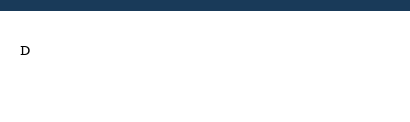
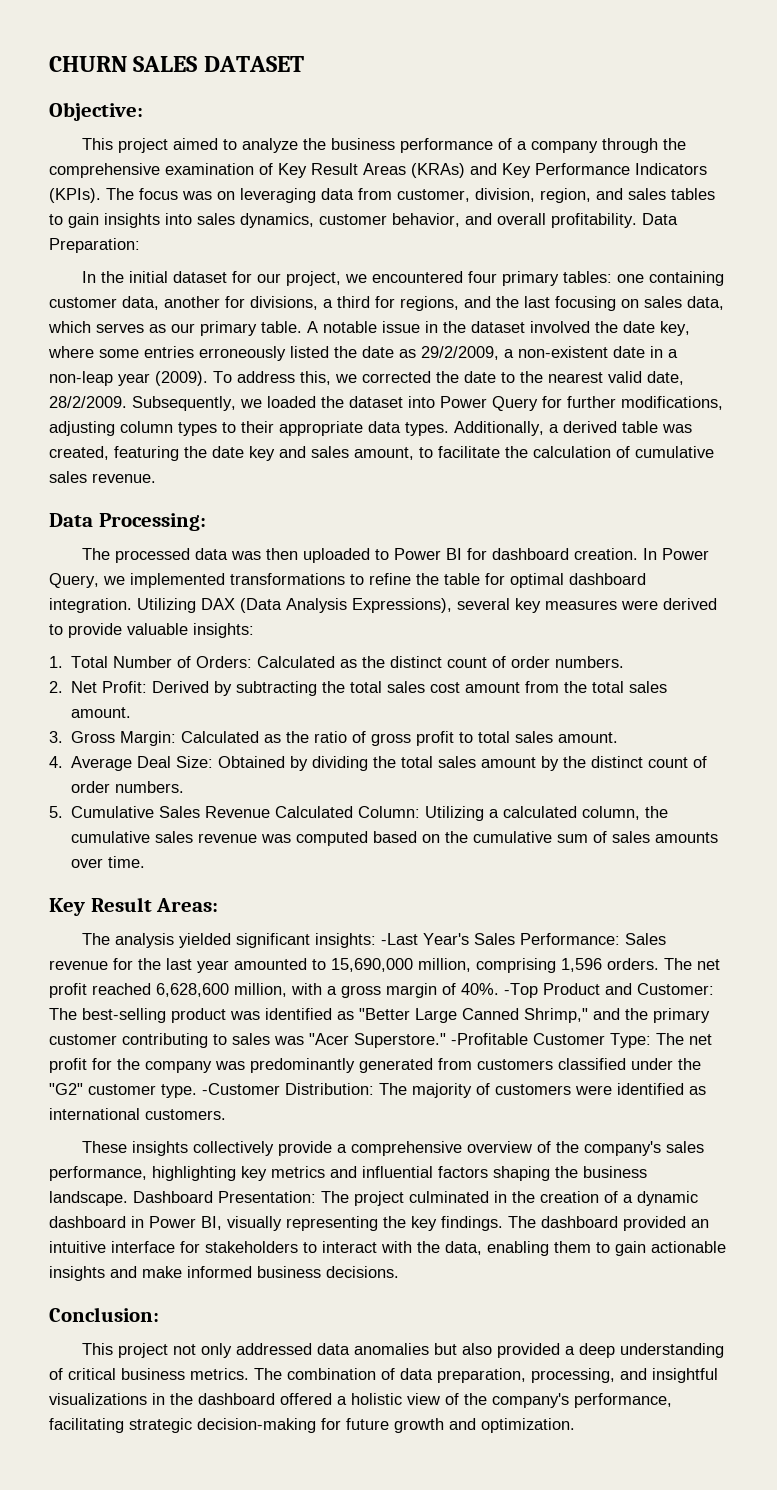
[20,46,30,55] D -> [49,56,304,72] [49,102,143,121] [82,138,687,153] [49,163,707,178] [49,188,715,203] [49,213,678,228] [49,238,140,253] [82,271,725,286] [49,296,724,311] [48,321,690,336] [48,346,678,361] [49,371,684,386] [49,396,723,411] [49,421,692,436] [49,446,714,461] [49,471,156,483] [49,513,206,531] [82,548,710,563] [49,573,646,588] [49,598,717,613] [49,623,254,638] [49,656,625,668] [49,681,668,696] [71,707,132,718] [49,731,619,746] [49,756,708,771] [71,781,185,793] [49,806,669,821] [71,831,719,846] [71,856,146,868] [49,897,219,916] [82,933,667,948] [49,958,720,973] [49,983,714,998] [49,1008,710,1023] [49,1033,712,1048] [49,1058,701,1073] [49,1083,706,1098] [49,1108,226,1120] [82,1141,705,1156] [49,1166,647,1181] [49,1191,698,1206] [49,1216,709,1231] [49,1241,726,1256] [49,1266,399,1281] [49,1307,159,1322] [82,1343,725,1358] [49,1368,718,1383] [49,1393,672,1408] [49,1418,575,1433] CHURN SALES DATASET // Objective: // This project aimed to analyze the business performance of a company through the comprehensive examination of Key Result Areas (KRAs) and Key Performance Indicators (KPIs). The focus was on leveraging data from customer, division, region, and sales tables to gain insights into sales dynamics, customer behavior, and overall profitability. Data Preparation: // In the initial dataset for our project, we encountered four primary tables: one containing customer data, another for divisions, a third for regions, and the last focusing on sales data, which serves as our primary table. A notable issue in the dataset involved the date key, where some entries erroneously listed the date as 29/2/2009, a non-existent date in a non-leap year (2009). To address this, we corrected the date to the nearest valid date, 28/2/2009. Subsequently, we loaded the dataset into Power Query for further modifications, adjusting column types to their appropriate data types. Additionally, a derived table was created, featuring the date key and sales amount, to facilitate the calculation of cumulative sales revenue. // Data Processing: // The processed data was then uploaded to Power BI for dashboard creation. In Power Query, we implemented transformations to refine the table for optimal dashboard integration. Utilizing DAX (Data Analysis Expressions), several key measures were derived to provide valuable insights: // 1. Total Number of Orders: Calculated as the distinct count of order numbers. // 2. Net Profit: Derived by subtracting the total sales cost amount from the total sales amount. // 3. Gross Margin: Calculated as the ratio of gross profit to total sales amount. // 4. Average Deal Size: Obtained by dividing the total sales amount by the distinct count of order numbers. // 5. Cumulative Sales Revenue Calculated Column: Utilizing a calculated column, the cumulative sales revenue was computed based on the cumulative sum of sales amounts over time. // Key Result Areas: // The analysis yielded significant insights: -Last Year's Sales Performance: Sales revenue for the last year amounted to 15,690,000 million, comprising 1,596 orders. The net profit reached 6,628,600 million, with a gross margin of 40%. -Top Product and Customer: The best-selling product was identified as "Better Large Canned Shrimp," and the primary customer contributing to sales was "Acer Superstore." -Profitable Customer Type: The net profit for the company was predominantly generated from customers classified under the "G2" customer type. -Customer Distribution: The majority of customers were identified as international customers. // These insights collectively provide a comprehensive overview of the company's sales performance, highlighting key metrics and influential factors shaping the business landscape. Dashboard Presentation: The project culminated in the creation of a dynamic dashboard in Power BI, visually representing the key findings. The dashboard provided an intuitive interface for stakeholders to interact with the data, enabling them to gain actionable insights and make informed business decisions. // Conclusion: // This project not only addressed data anomalies but also provided a deep understanding of critical business metrics. The combination of data preparation, processing, and insightful visualizations in the dashboard offered a holistic view of the company's performance, facilitating strategic decision-making for future growth and optimization.

